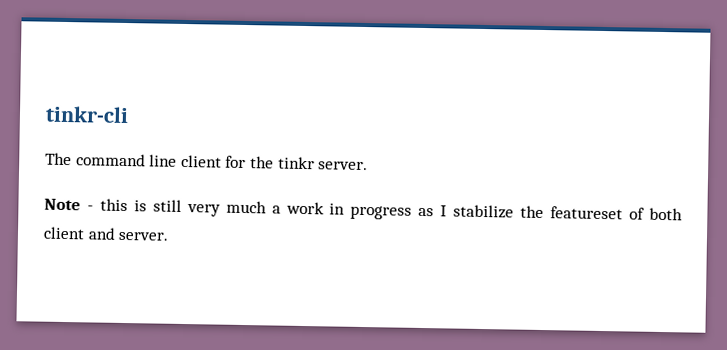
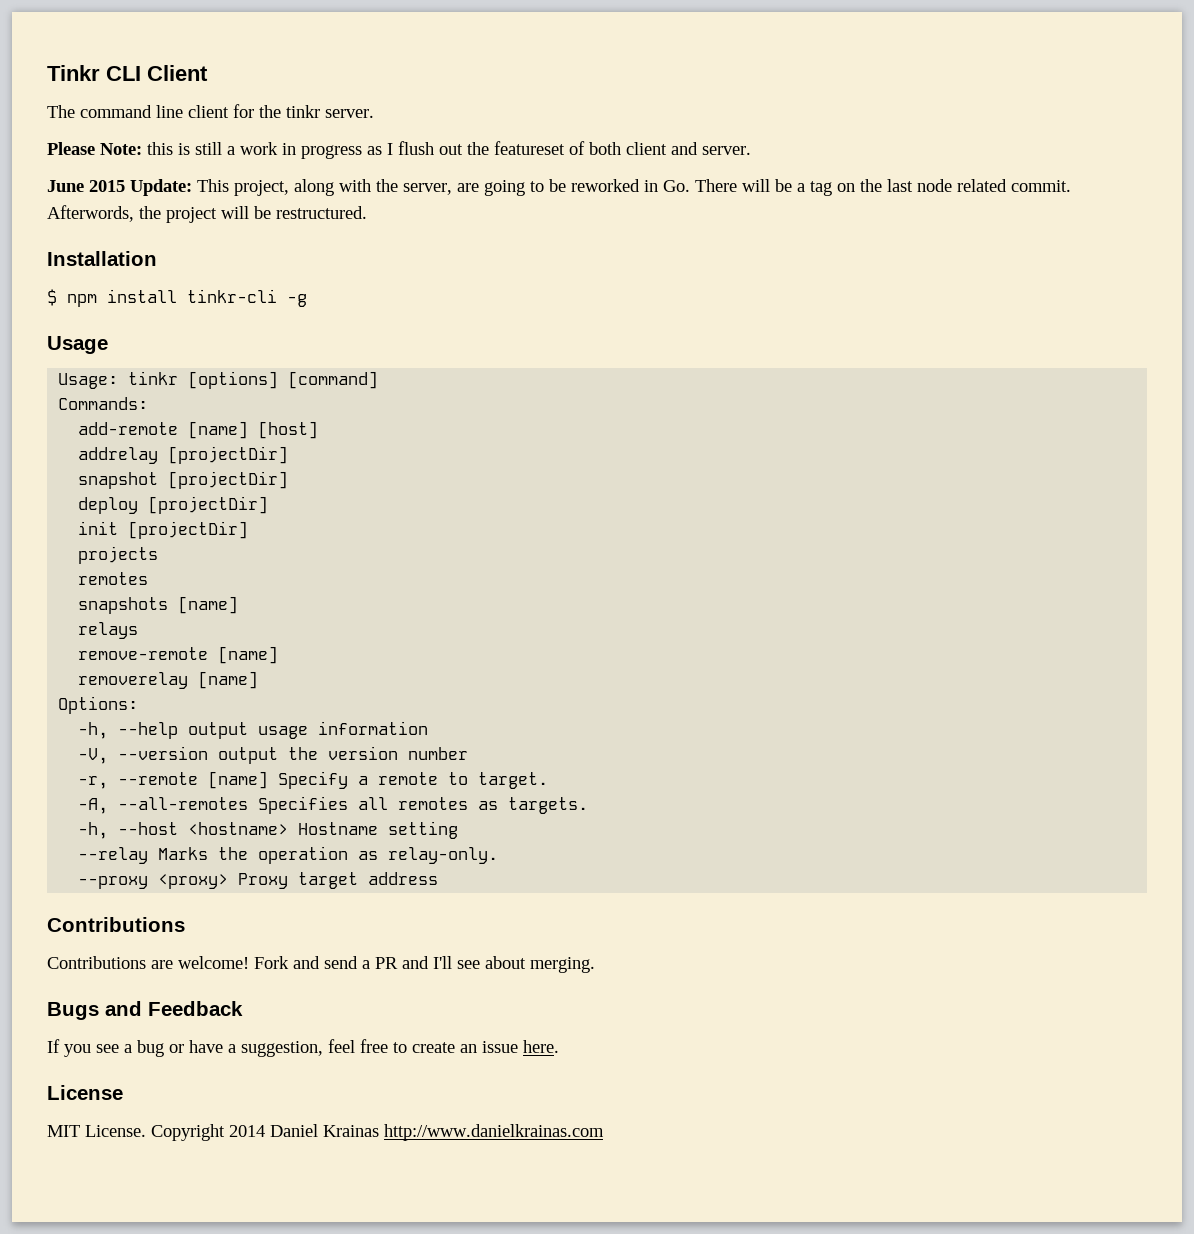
[45,105,129,124] tinkr-cli -> [47,65,208,81] Tinkr CLI Client
[44,198,94,211] Note - -> [47,142,142,155] Please Note:
[186,200,267,217] very much -> (222, 148) none
[453,204,515,219] stabilize -> [398,141,463,155] flush out
(170, 236) none -> [47,179,1071,196] [47,205,367,223] [47,251,157,266] [47,289,307,307] [47,336,108,354] [58,371,379,389] [58,397,149,410] [78,421,319,439] [78,446,289,464] [78,471,289,489] [78,496,269,514] [78,521,249,539] [78,546,159,564] [78,572,149,585] [78,596,239,614] [78,622,139,639] [78,646,279,664] [78,671,259,689] [58,696,139,714] [78,721,429,739] [78,746,469,764] [78,771,549,789] [78,796,589,814] [78,821,459,839] [78,846,499,864] [78,872,439,889] [47,917,185,932] [47,956,595,973] [47,1001,243,1020] [47,1039,559,1057] [47,1085,123,1100] [47,1124,604,1141] // June 2015 Update: This project, along with the server, are going to be reworked in Go. There will be a tag on the last node related commit. Afterwords, the project will be restructured. // Installation // $ npm install tinkr-cli -g // Usage // Usage: tinkr [options] [command] // Commands: // add-remote [name] [host] // addrelay [projectDir] // snapshot [projectDir] // deploy [projectDir] // init [projectDir] // projects // remotes // snapshots [name] // relays // remove-remote [name] // removerelay [name] // Options: // -h, --help output usage information // -V, --version output the version number // -r, --remote [name] Specify a remote to target. // -A, --all-remotes Specifies all remotes as targets. // -h, --host <hostname> Hostname setting // --relay Marks the operation as relay-only. // --proxy <proxy> Proxy target address // Contributions // Contributions are welcome! Fork and send a PR and I'll see about merging. // Bugs and Feedback // If you see a bug or have a suggestion, feel free to create an issue here. // License // MIT License. Copyright 2014 Daniel Krainas http://www.danielkrainas.com

